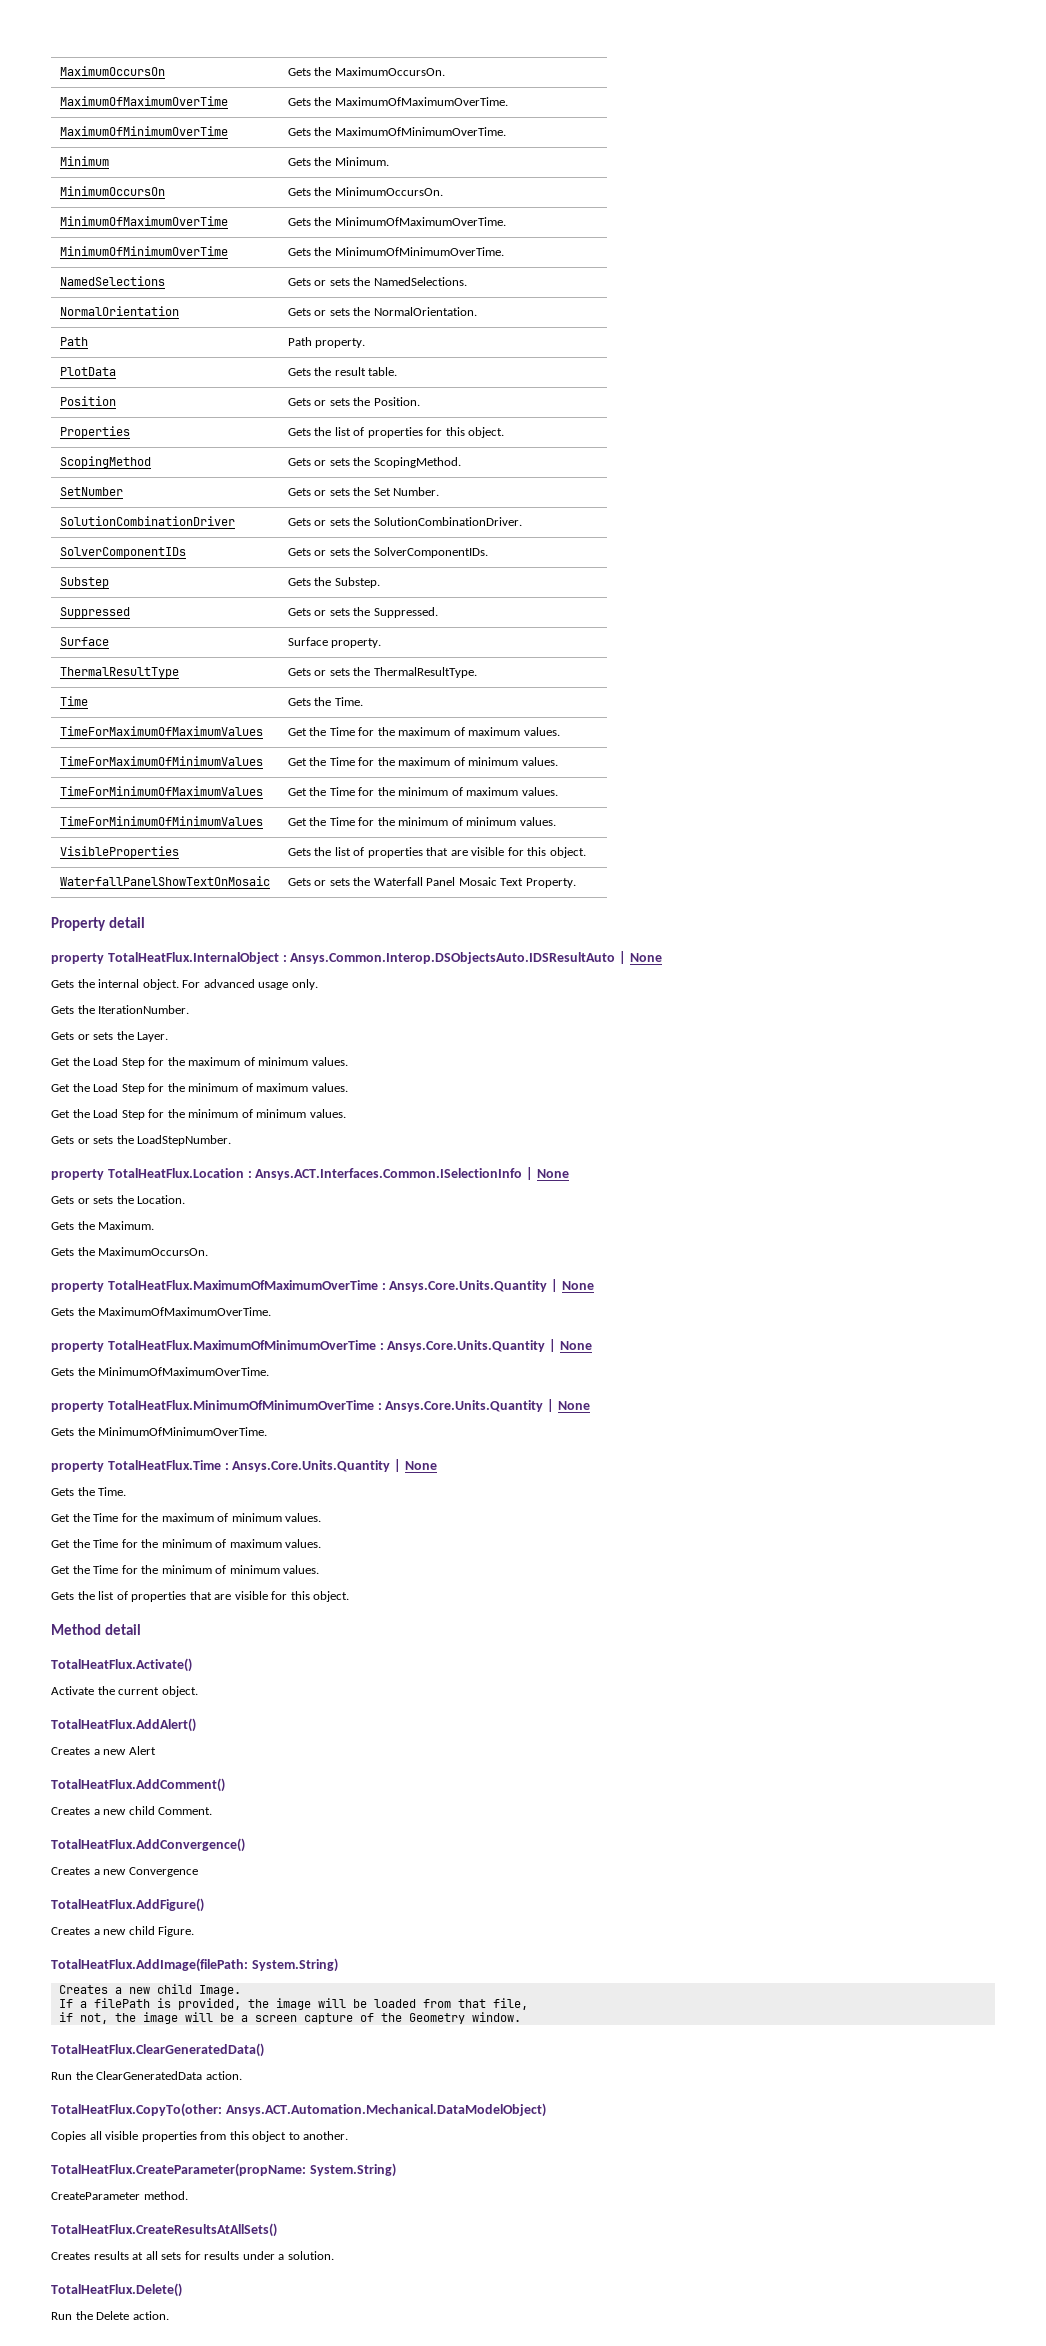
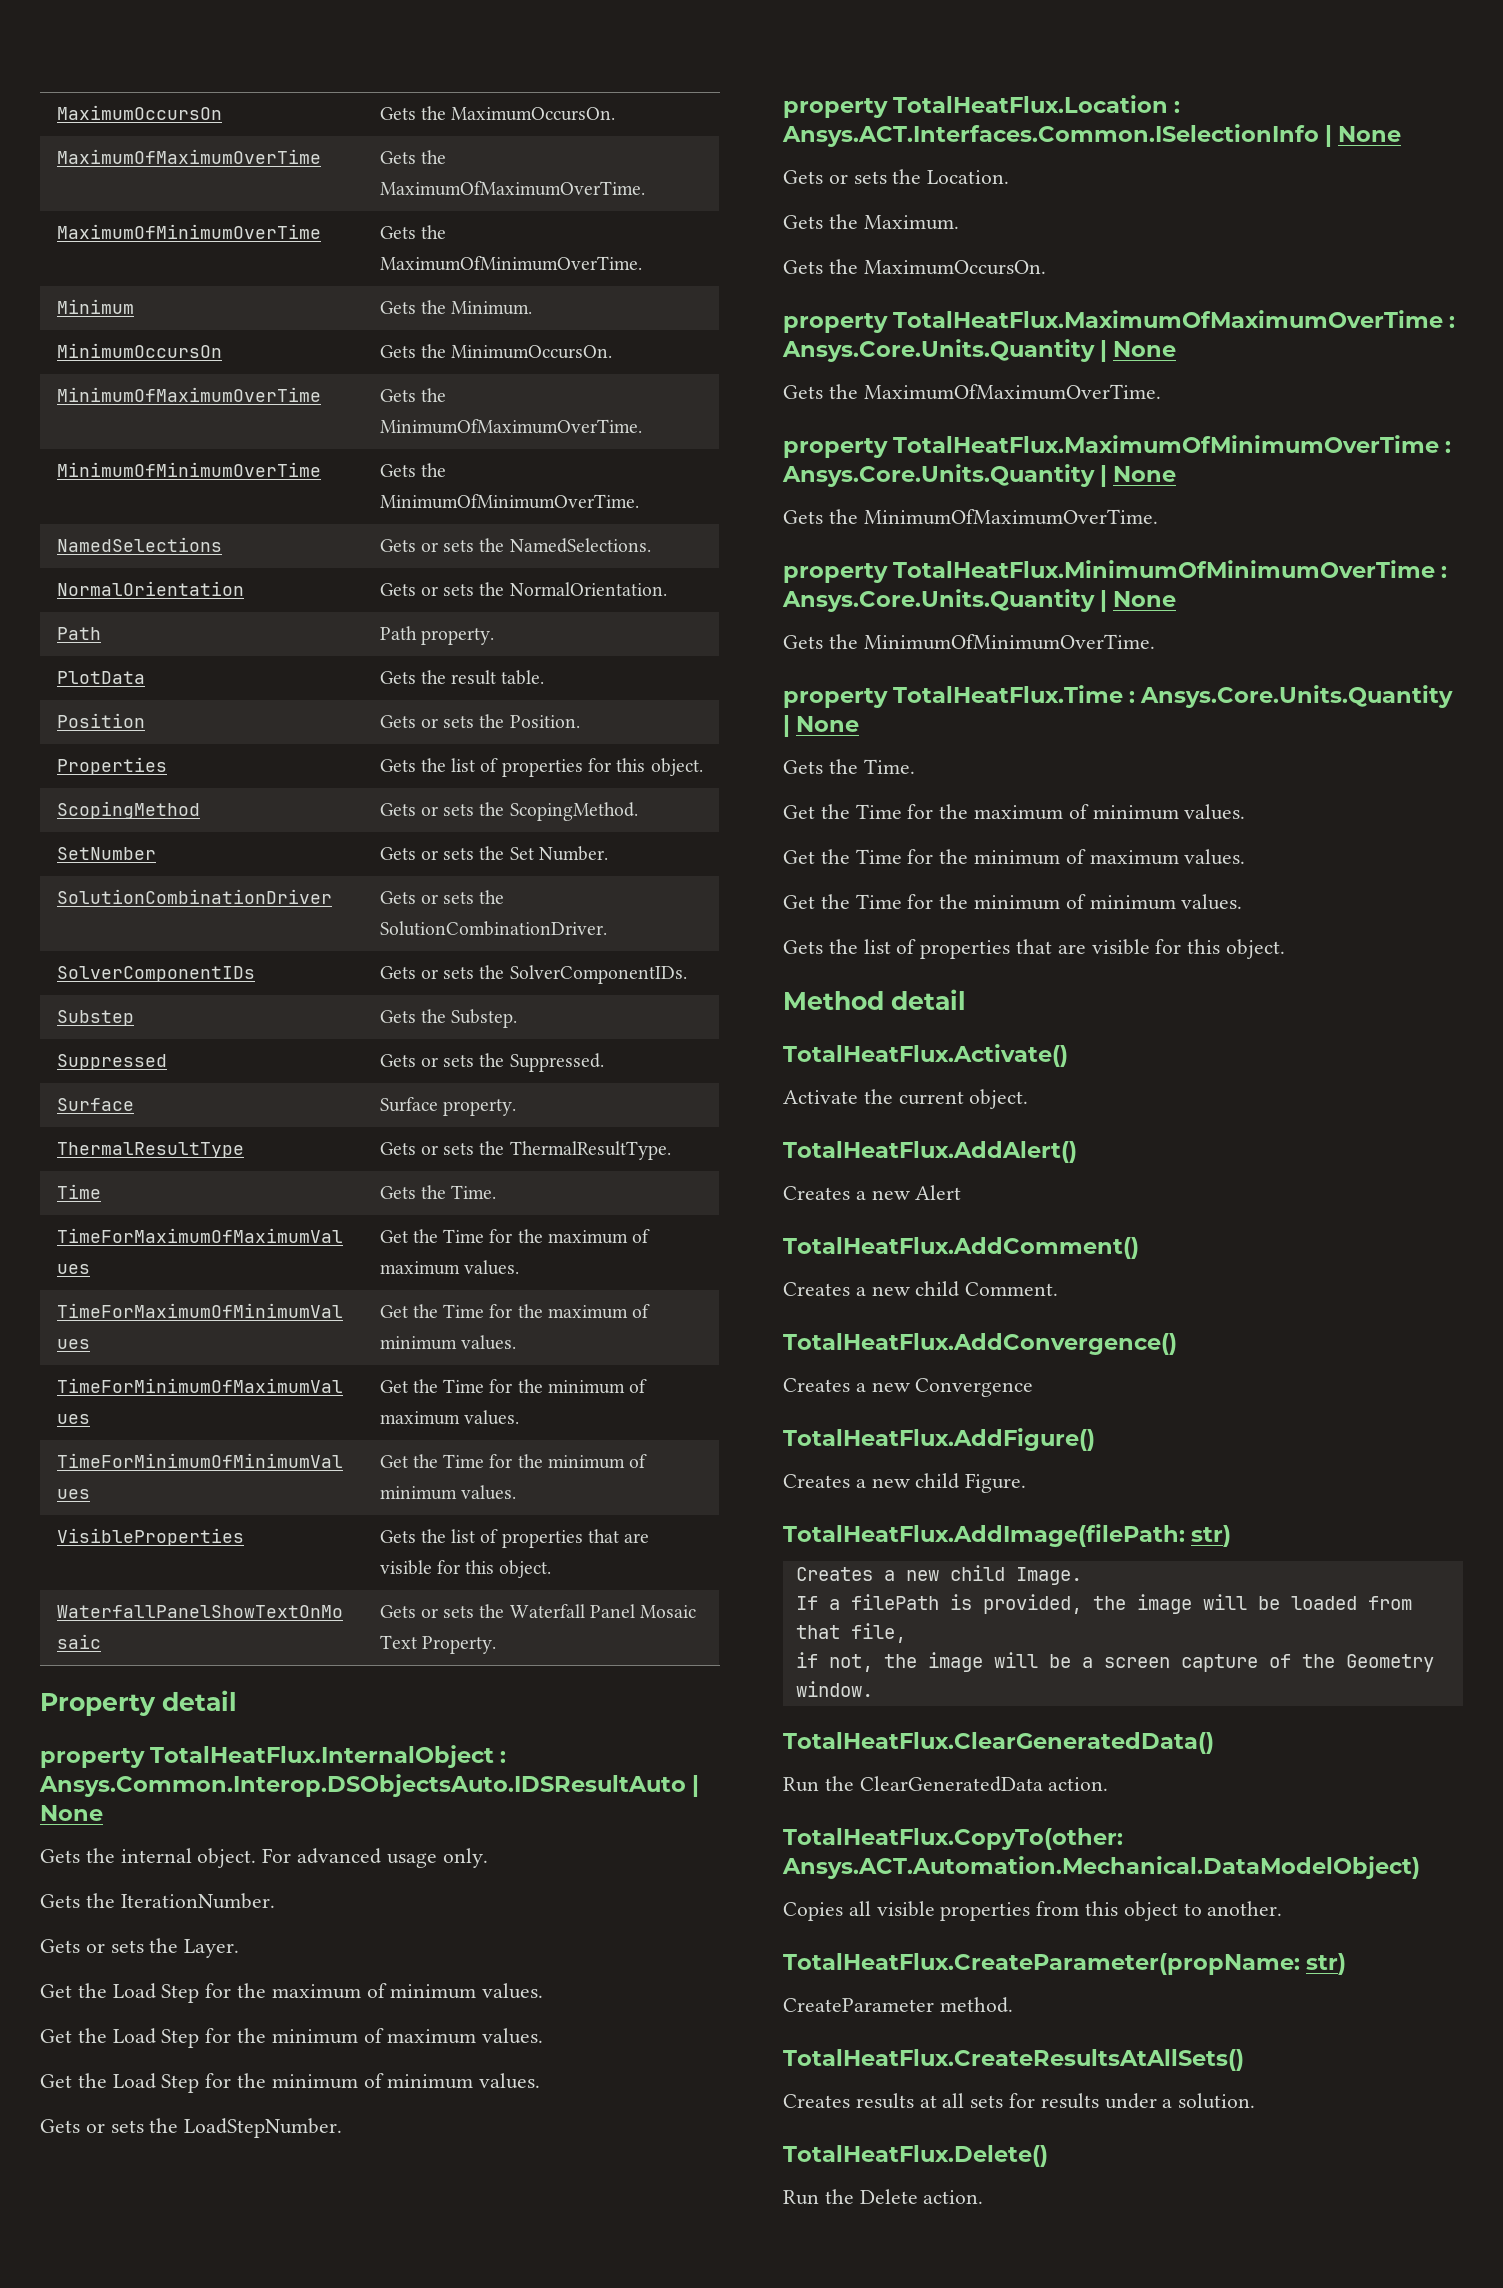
[251,1958,338,1972] System.String) -> [1191,1525,1232,1547] str)
[309,2163,396,2177] System.String) -> [1306,1953,1347,1975] str)

